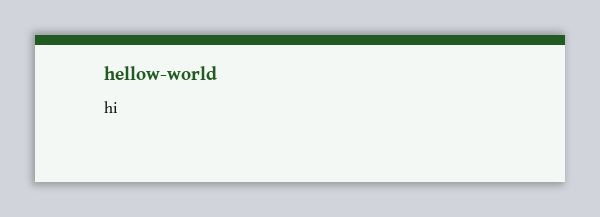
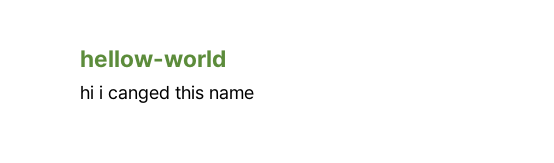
(118, 107) none -> [99,85,254,103] i canged this name

